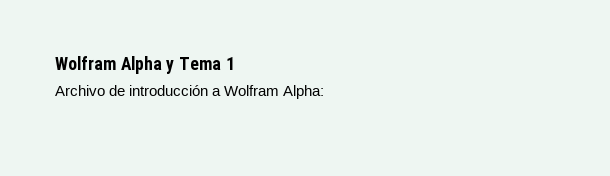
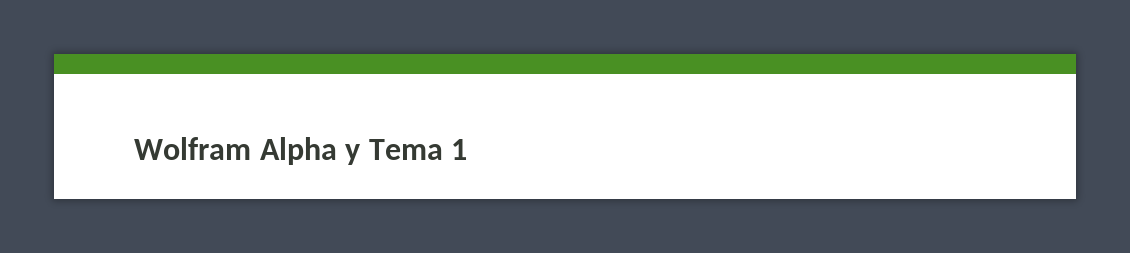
[55,85,325,99] // Archivo de introducción a Wolfram Alpha: -> (468, 149) none

